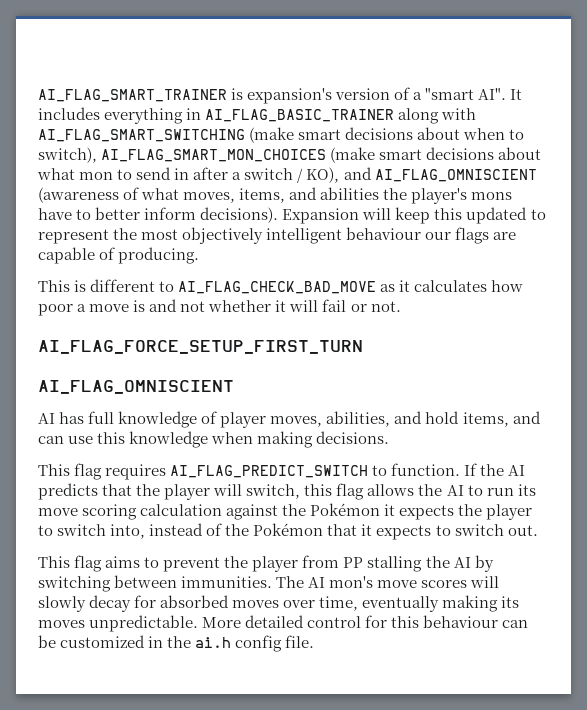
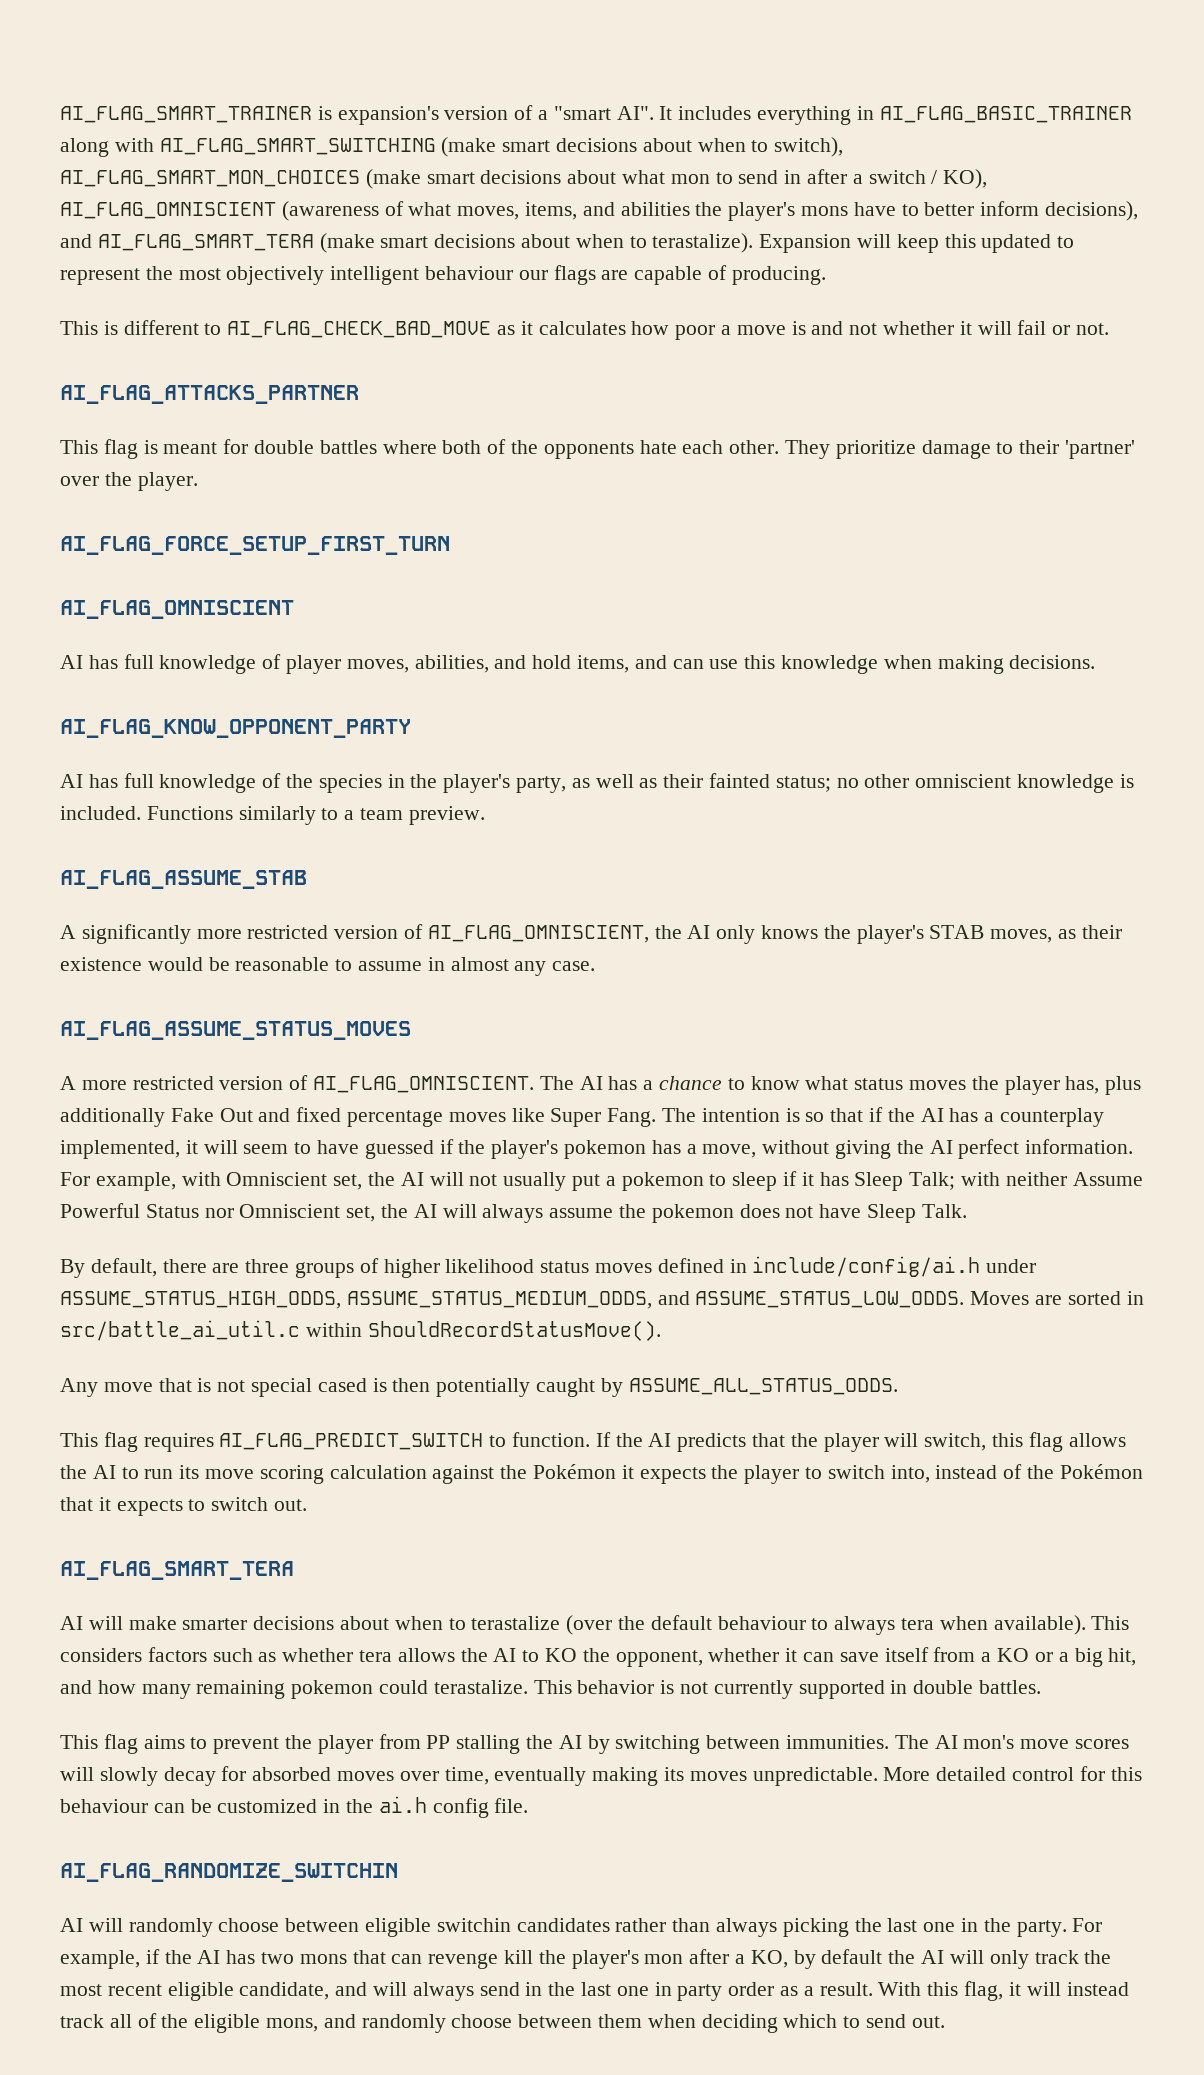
[343,167,372,180] and -> (988, 179) none
[200,207,279,223] decisions). -> [1045,201,1139,221] [60,233,754,253] decisions), and AI_FLAG_SMART_TERA (make smart decisions about when to terastalize).
(401, 306) none -> [60,385,359,404] [60,439,1136,459] [60,472,198,491] // AI_FLAG_ATTACKS_PARTNER // This flag is meant for double battles where both of the opponents hate each other. They prioritize damage to their 'partner' over the player.
(390, 437) none -> [60,719,411,738] [60,773,1134,793] [60,806,485,825] [60,870,307,889] [60,924,1122,944] [60,957,596,976] [60,1021,411,1040] [60,1075,1142,1095] [60,1107,1105,1127] [60,1139,1134,1159] [60,1171,1143,1191] [60,1203,967,1223] [60,1256,1037,1278] [60,1291,1144,1309] [60,1320,661,1341] [60,1378,898,1397] // AI_FLAG_KNOW_OPPONENT_PARTY // AI has full knowledge of the species in the player's party, as well as their fainted status; no other omniscient knowledge is included. Functions similarly to a team preview. // AI_FLAG_ASSUME_STAB // A significantly more restricted version of AI_FLAG_OMNISCIENT, the AI only knows the player's STAB moves, as their existence would be reasonable to assume in almost any case. // AI_FLAG_ASSUME_STATUS_MOVES // A more restricted version of AI_FLAG_OMNISCIENT. The AI has a chance to know what status moves the player has, plus additionally Fake Out and fixed percentage moves like Super Fang. The intention is so that if the AI has a counterplay implemented, it will seem to have guessed if the player's pokemon has a move, without giving the AI perfect information. For example, with Omniscient set, the AI will not usually put a pokemon to sleep if it has Sleep Talk; with neither Assume Powerful Status nor Omniscient set, the AI will always assume the pokemon does not have Sleep Talk. // By default, there are three groups of higher likelihood status moves defined in include/config/ai.h under ASSUME_STATUS_HIGH_ODDS, ASSUME_STATUS_MEDIUM_ODDS, and ASSUME_STATUS_LOW_ODDS. Moves are sorted in src/battle_ai_util.c within ShouldRecordStatusMove(). // Any move that is not special cased is then potentially caught by ASSUME_ALL_STATUS_ODDS.
(538, 530) none -> [60,1561,294,1580] [60,1615,1130,1635] [60,1647,1137,1667] [60,1680,1042,1699] // AI_FLAG_SMART_TERA // AI will make smarter decisions about when to terastalize (over the default behaviour to always tera when available). This considers factors such as whether tera allows the AI to KO the opponent, whether it can save itself from a KO or a big hit, and how many remaining pokemon could terastalize. This behavior is not currently supported in double battles.
(315, 641) none -> [60,1863,398,1882] [60,1918,1103,1937] [60,1949,1112,1969] [60,1981,1129,2001] [60,2013,945,2033] // AI_FLAG_RANDOMIZE_SWITCHIN // AI will randomly choose between eligible switchin candidates rather than always picking the last one in the party. For example, if the AI has two mons that can revenge kill the player's mon after a KO, by default the AI will only track the most recent eligible candidate, and will always send in the last one in party order as a result. With this flag, it will instead track all of the eligible mons, and randomly choose between them when deciding which to send out.

